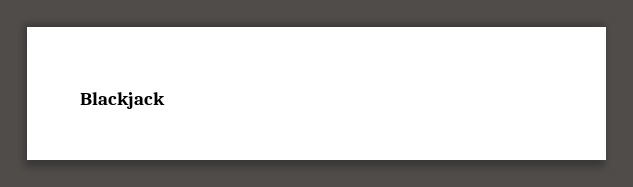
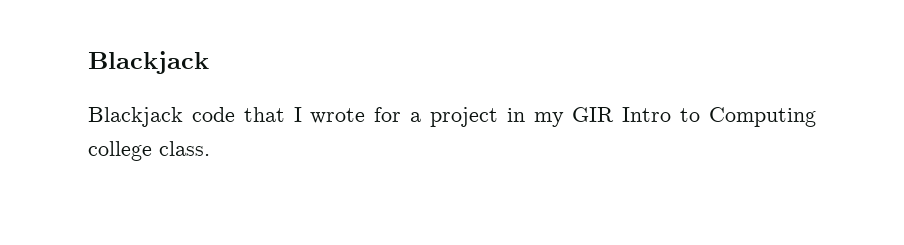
[80,92,165,109] Blackjack -> [88,51,209,74] [88,107,816,127] [88,141,210,161] Blackjack // Blackjack code that I wrote for a project in my GIR Intro to Computing college class.

